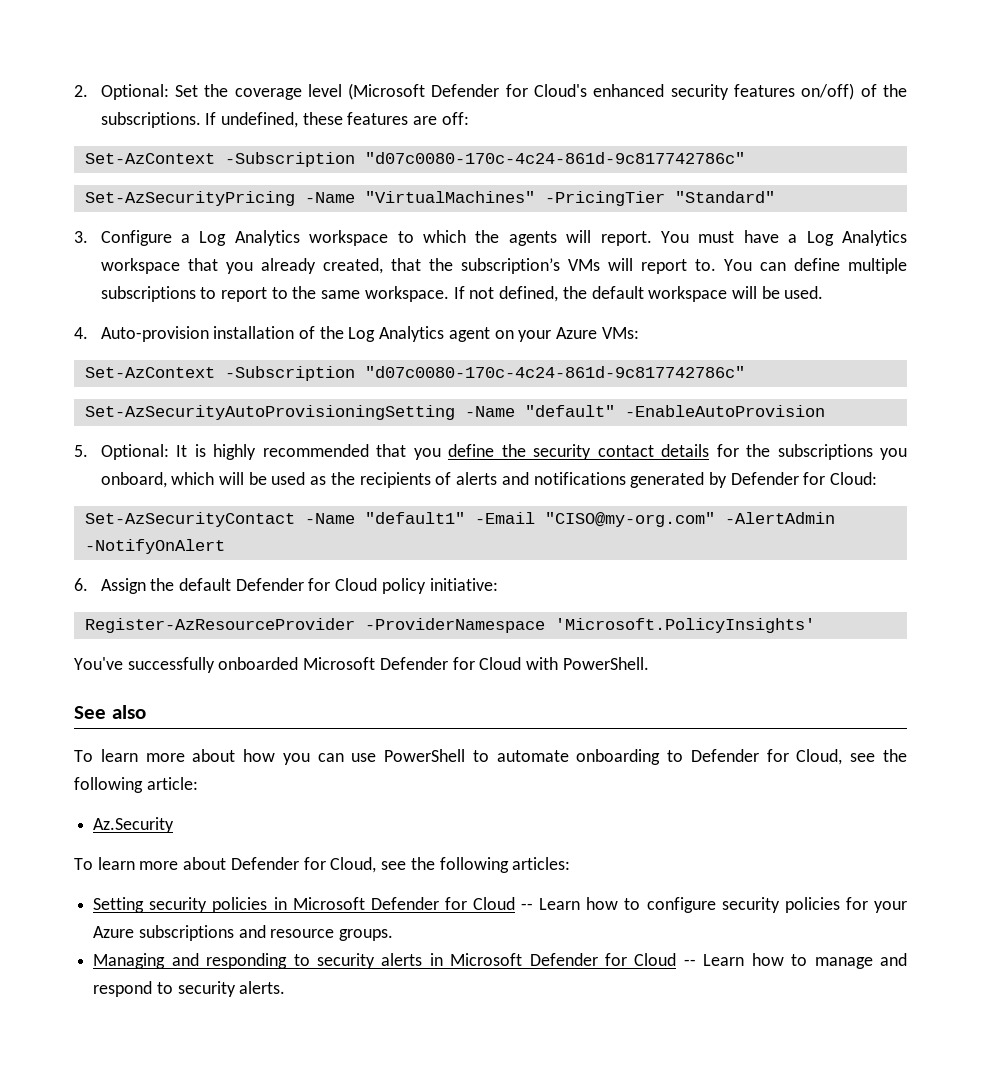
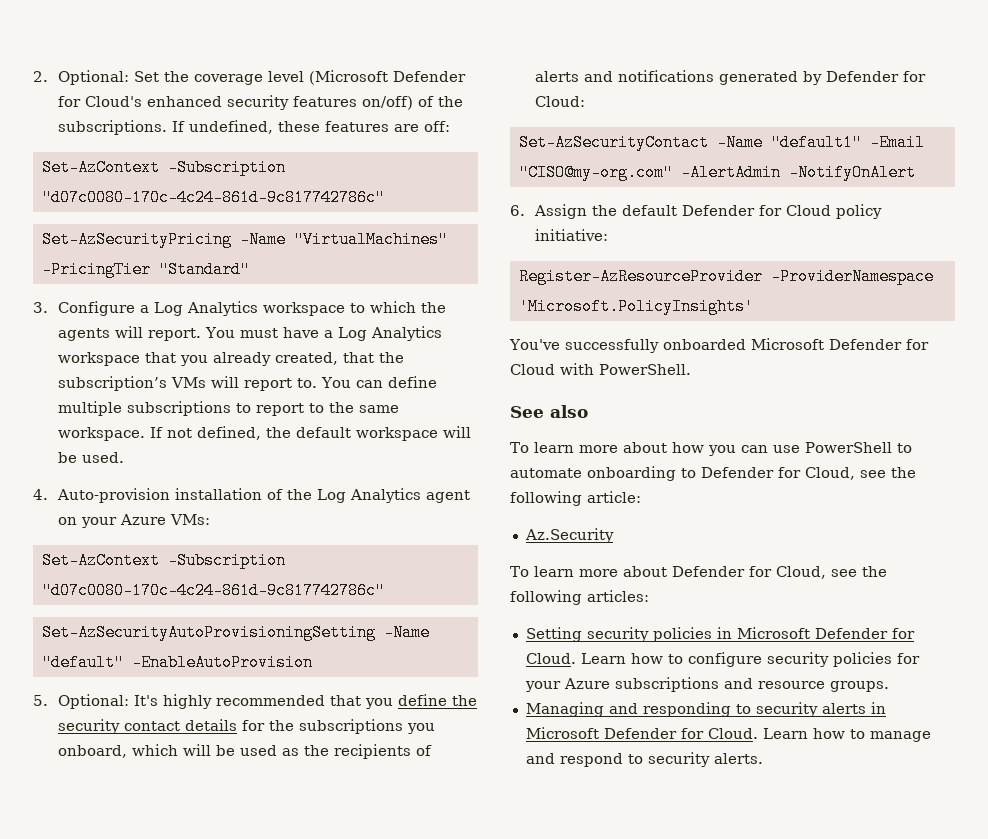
[176,444,206,457] It is -> [133,695,158,706] It's
[473,897,534,910] Cloud -- -> [525,653,576,664] Cloud.
[634,953,696,966] Cloud -- -> [707,728,758,739] Cloud.

